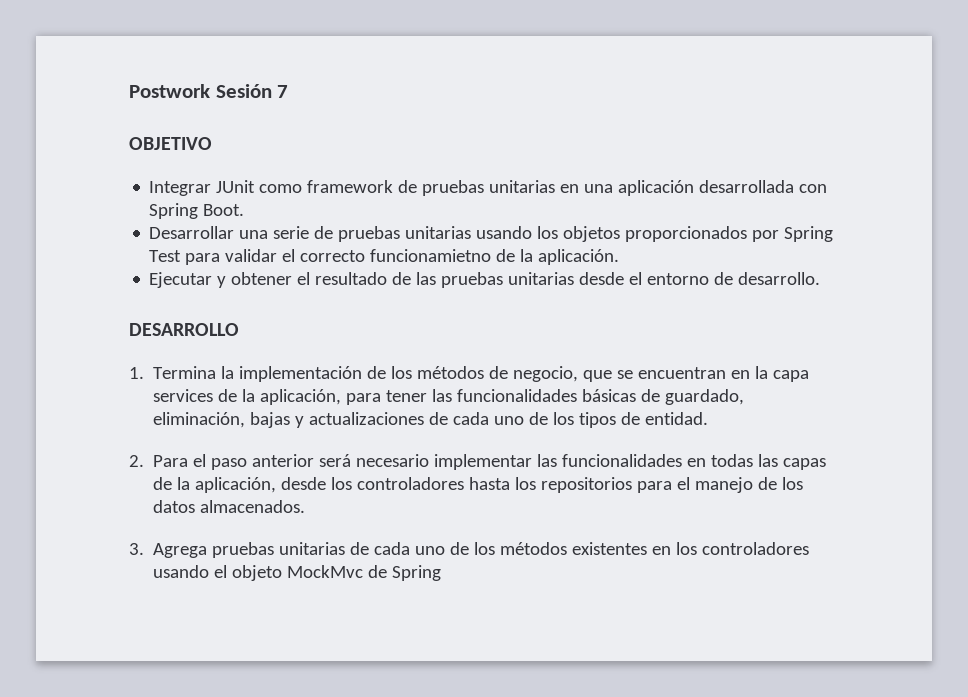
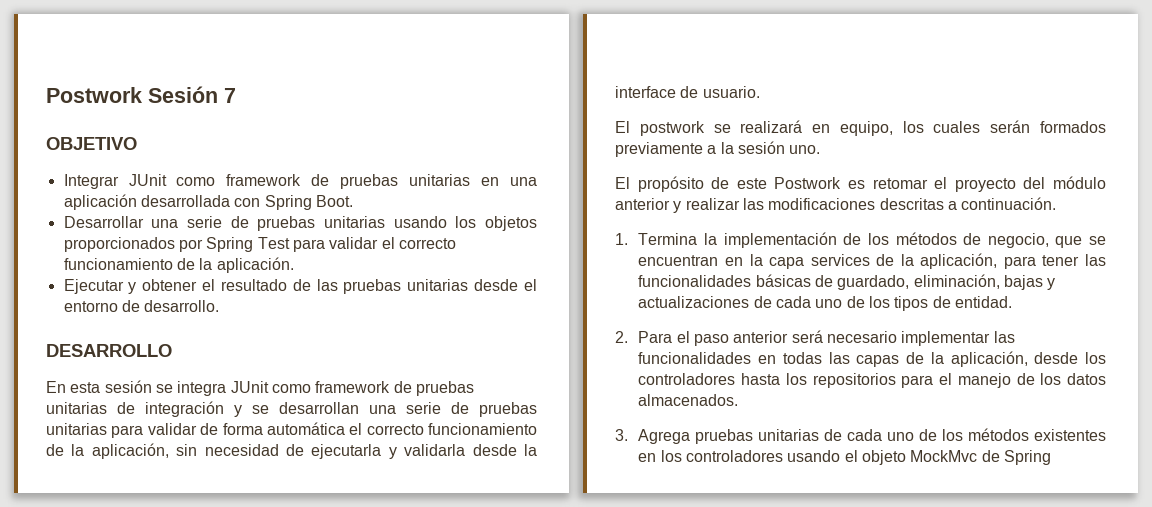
[370,249,492,262] funcionamietno -> [63,258,173,270] funcionamiento
(239, 329) none -> [46,380,474,396] [46,401,537,417] [46,422,537,438] [46,443,537,459] [615,86,760,98] [615,120,1106,136] [615,141,821,157] [615,176,1106,192] [615,197,1057,213] // En esta sesión se integra JUnit como framework de pruebas unitarias de integración y se desarrollan una serie de pruebas unitarias para validar de forma automática el correcto funcionamiento de la aplicación, sin necesidad de ejecutarla y validarla desde la interface de usuario. // El postwork se realizará en equipo, los cuales serán formados previamente a la sesión uno. // El propósito de este Postwork es retomar el proyecto del módulo anterior y realizar las modificaciones descritas a continuación.

